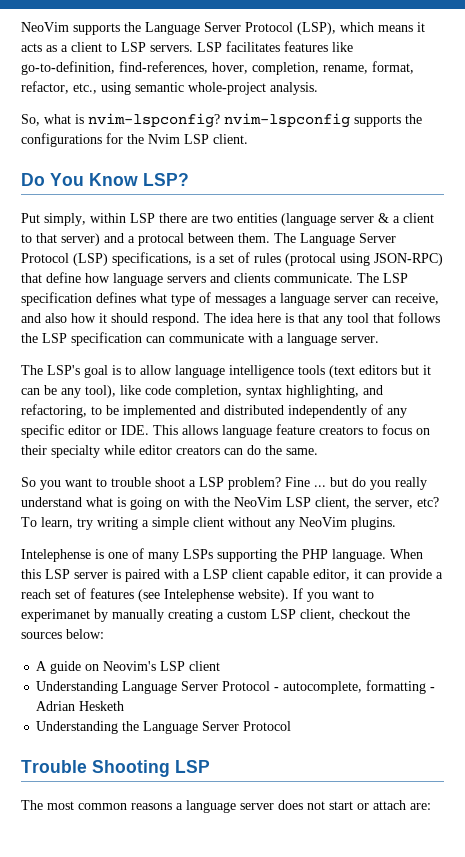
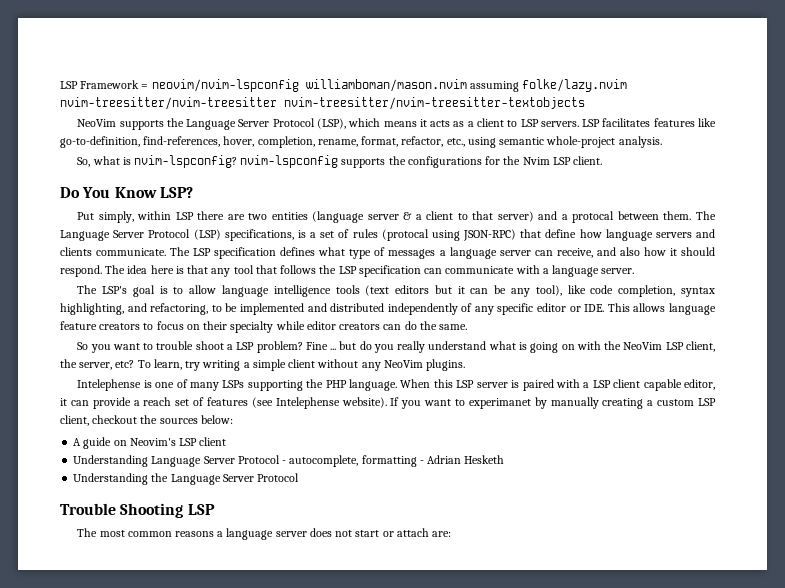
(21, 27) none -> [60,79,628,92] [60,97,585,110] LSP Framework = neovim/nvim-lspconfig williamboman/mason.nvim assuming folke/lazy.nvim nvim-treesitter/nvim-treesitter nvim-treesitter/nvim-treesitter-textobjects //

